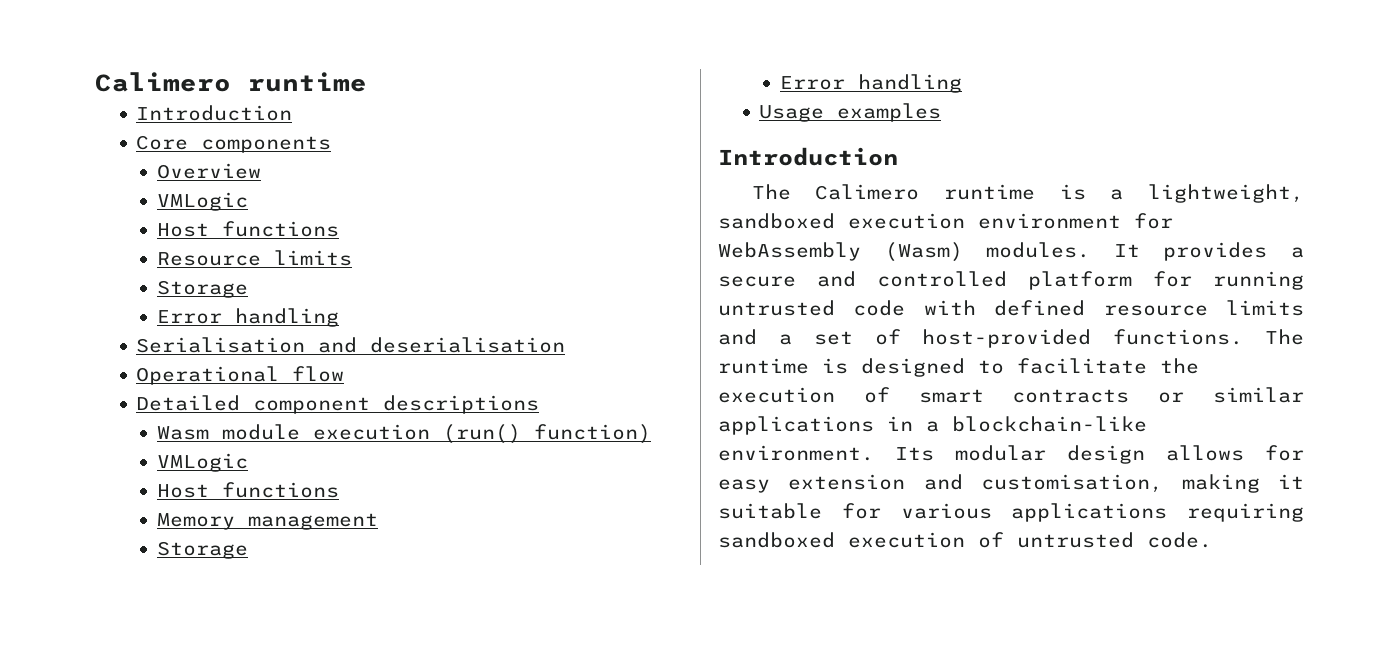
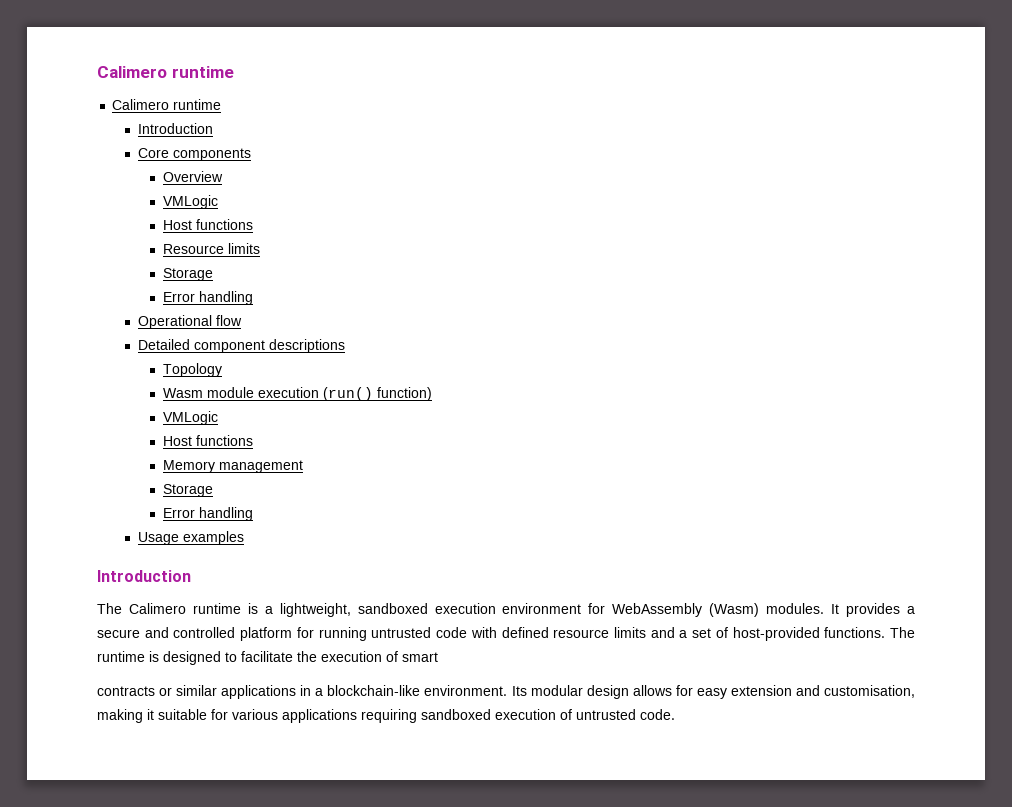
[95,72,367,92] Calimero runtime -> [97,66,234,78] [112,99,222,110] Calimero runtime // Calimero runtime
[136,337,566,353] // Serialisation and deserialisation -> (254, 298) none
(540, 404) none -> [163,363,223,377] // Topology
(984, 396) none -> (438, 657) //

